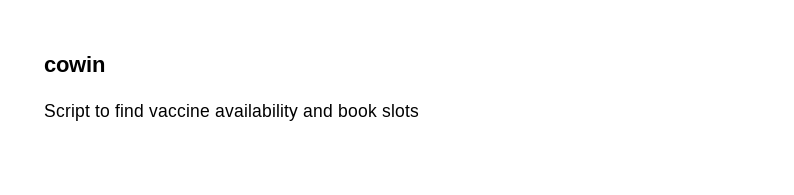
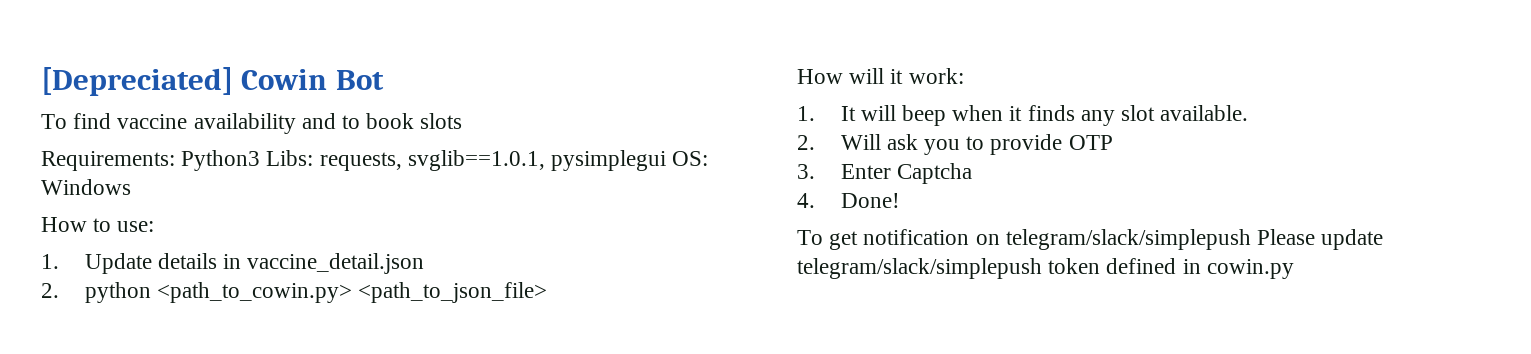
[44,56,105,72] [44,104,110,121] cowin // Script to -> [41,67,384,96] [41,114,67,129] [Depreciated] Cowin Bot // To
(333, 110) none -> [342,115,361,129] to
(419, 110) none -> [41,150,709,171] [41,179,131,195] [41,217,155,232] [41,253,425,274] [41,282,548,303] [797,68,964,84] [797,105,1249,126] [797,134,1113,155] [797,163,972,184] [797,193,900,208] [797,229,1384,250] [797,258,1294,279] // Requirements: Python3 Libs: requests, svglib==1.0.1, pysimplegui OS: Windows // How to use: // 1. Update details in vaccine_detail.json // 2. python <path_to_cowin.py> <path_to_json_file> // How will it work: // 1. It will beep when it finds any slot available. // 2. Will ask you to provide OTP // 3. Enter Captcha // 4. Done! // To get notification on telegram/slack/simplepush Please update telegram/slack/simplepush token defined in cowin.py

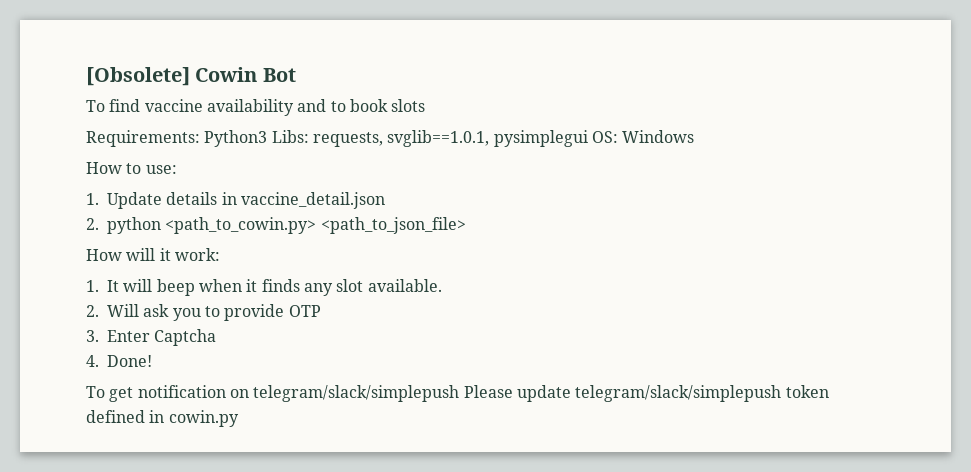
[41,67,233,96] [Depreciated] -> [86,67,190,86] [Obsolete]

